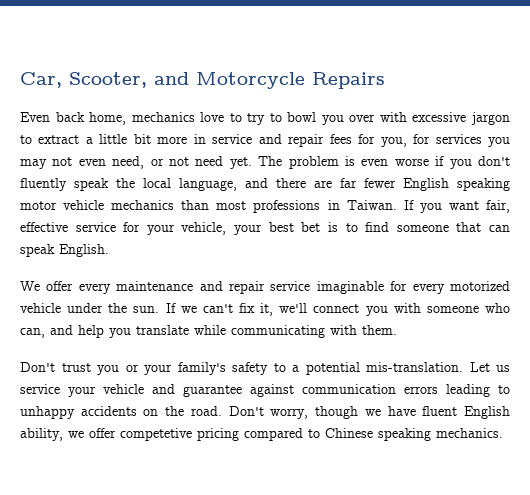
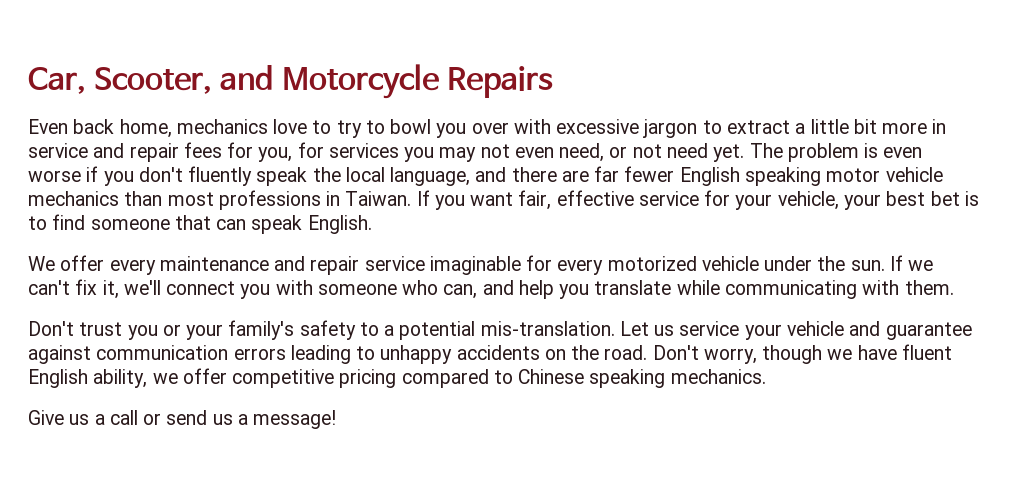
[120,428,192,441] competetive -> [232,369,335,388] competitive
(503, 433) none -> [28,410,337,429] // Give us a call or send us a message!

